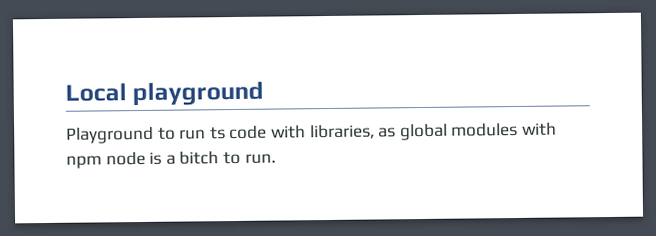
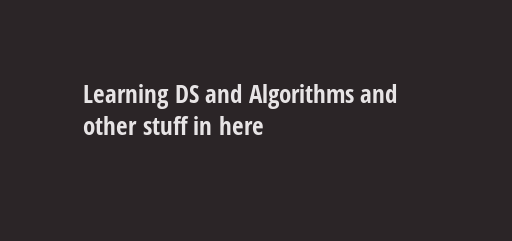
[65,81,265,107] [66,122,557,144] [66,151,276,169] Local playground // Playground to run ts code with libraries, as global modules with npm node is a bitch to run. -> [83,84,398,109] [83,116,264,135] Learning DS and Algorithms and other stuff in here

